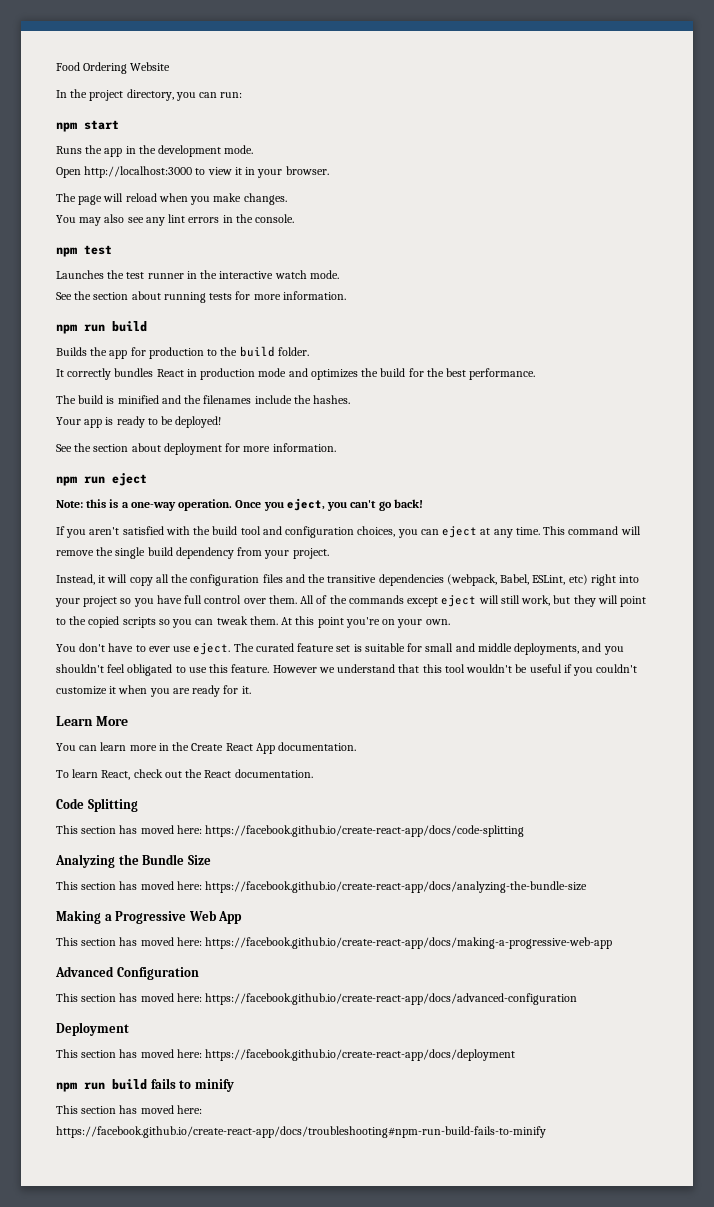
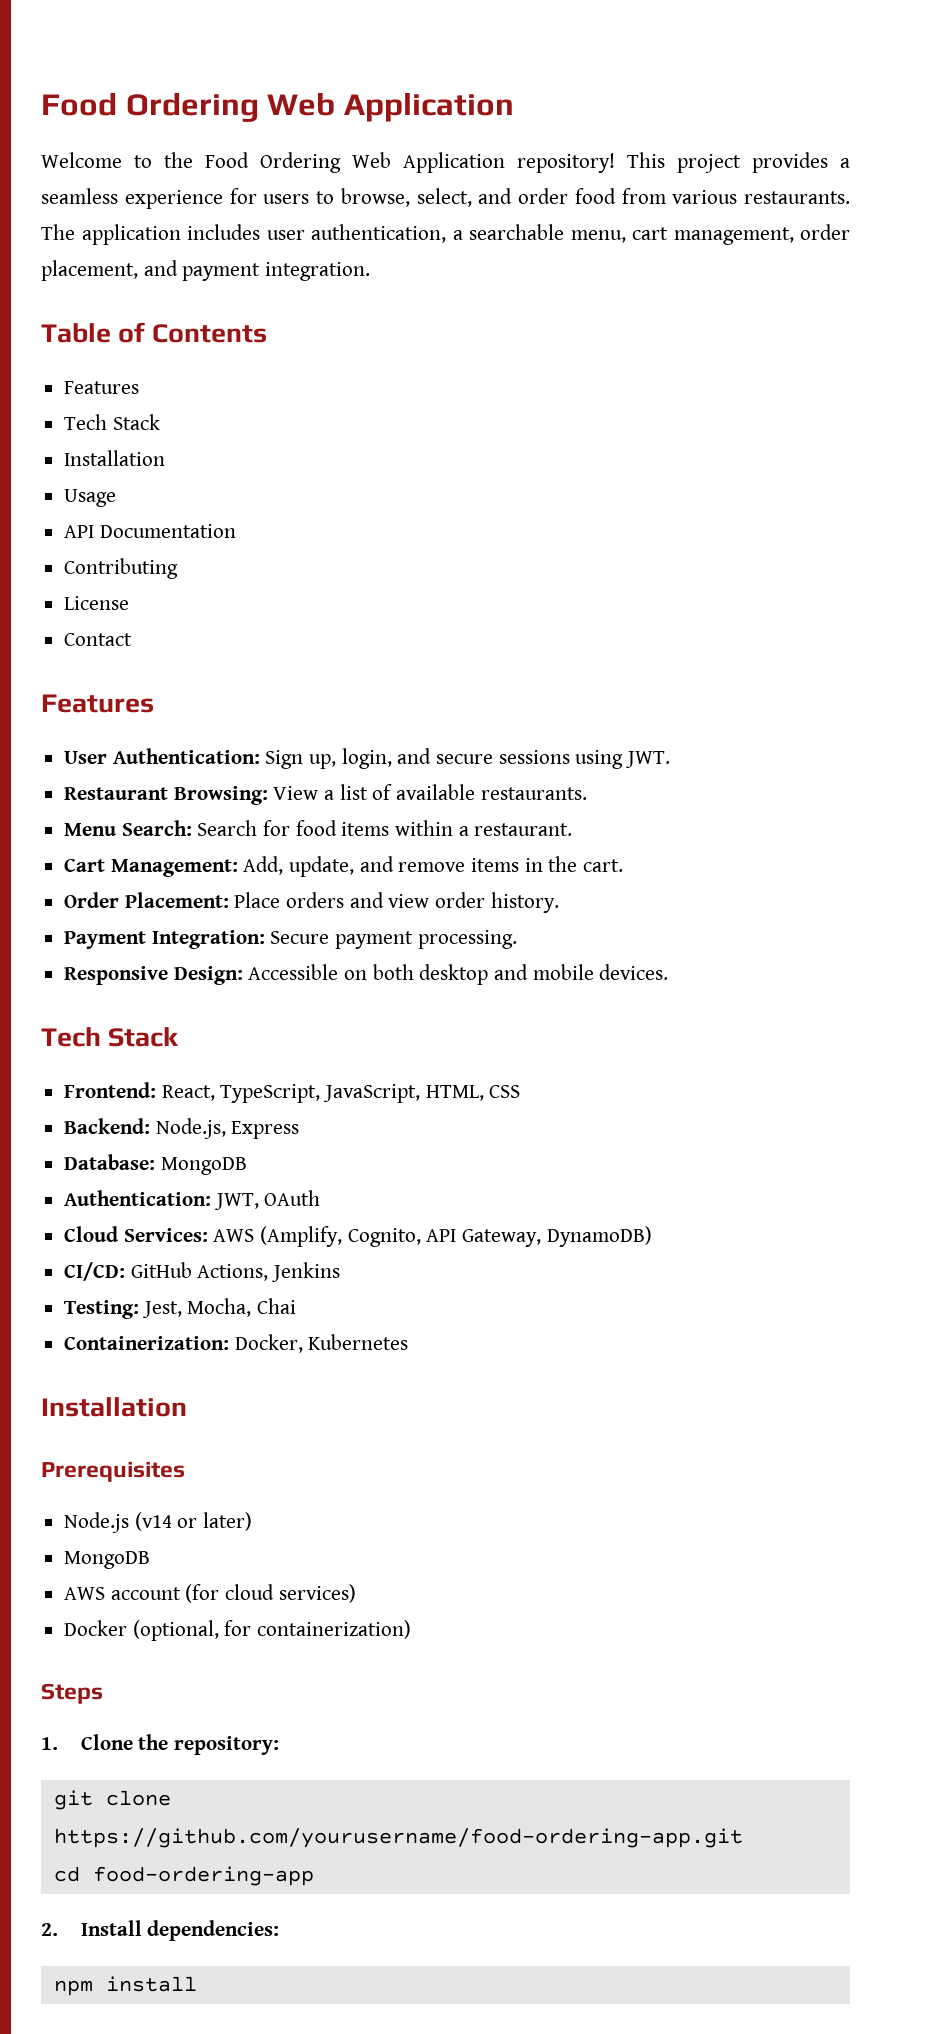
[56,62,171,74] [56,89,243,101] [56,120,119,132] [56,145,254,157] [56,166,329,178] [56,193,287,205] [56,214,295,226] [56,245,112,257] [56,270,339,279] [56,291,346,303] [56,321,147,334] [56,346,309,359] [56,368,536,380] [56,395,351,404] [56,416,222,428] [56,443,336,455] [56,473,147,486] [56,498,423,511] [56,526,641,538] [56,547,329,559] [56,574,640,586] [55,595,647,607] [56,616,450,628] [56,643,624,655] [56,664,638,676] [56,685,251,697] [56,716,128,726] [56,742,357,754] [56,769,313,780] [56,798,138,812] [56,825,525,837] [55,854,211,868] [56,881,588,893] [56,910,243,924] [56,937,613,949] [55,966,199,980] [56,993,578,1005] [56,1022,129,1036] [56,1049,516,1061] [56,1078,234,1092] [56,1105,202,1114] [56,1126,546,1138] Food Ordering Website // In the project directory, you can run: // npm start // Runs the app in the development mode. // Open http://localhost:3000 to view it in your browser. // The page will reload when you make changes. // You may also see any lint errors in the console. // npm test // Launches the test runner in the interactive watch mode. // See the section about running tests for more information. // npm run build // Builds the app for production to the build folder. // It correctly bundles React in production mode and optimizes the build for the best performance. // The build is minified and the filenames include the hashes. // Your app is ready to be deployed! // See the section about deployment for more information. // npm run eject // Note: this is a one-way operation. Once you eject, you can't go back! // If you aren't satisfied with the build tool and configuration choices, you can eject at any time. This command will remove the single build dependency from your project. // Instead, it will copy all the configuration files and the transitive dependencies (webpack, Babel, ESLint, etc) right into your project so you have full control over them. All of the commands except eject will still work, but they will point to the copied scripts so you can tweak them. At this point you're on your own. // You don't have to ever use eject. The curated feature set is suitable for small and middle deployments, and you shouldn't feel obligated to use this feature. However we understand that this tool wouldn't be useful if you couldn't customize it when you are ready for it. // Learn More // You can learn more in the Create React App documentation. // To learn React, check out the React documentation. // Code Splitting // This section has moved here: https://facebook.github.io/create-react-app/docs/code-splitting // Analyzing the Bundle Size // This section has moved here: https://facebook.github.io/create-react-app/docs/analyzing-the-bundle-size // Making a Progressive Web App // This section has moved here: https://facebook.github.io/create-react-app/docs/making-a-progressive-web-app // Advanced Configuration // This section has moved here: https://facebook.github.io/create-react-app/docs/advanced-configuration // Deployment // This section has moved here: https://facebook.github.io/create-react-app/docs/deployment // npm run build fails to minify // This section has moved here: https://facebook.github.io/create-react-app/docs/troubleshooting#npm-run-build-fails-to-minify -> [41,92,514,122] [41,152,850,173] [41,188,850,209] [41,224,850,245] [41,260,371,281] [41,322,267,343] [64,381,140,394] [64,414,160,430] [64,450,166,466] [64,489,117,507] [64,524,236,538] [64,558,179,579] [64,596,130,610] [64,633,133,646] [41,694,154,713] [64,748,671,769] [64,784,587,805] [64,820,573,836] [64,856,624,877] [64,892,559,913] [64,930,517,949] [64,964,669,985] [41,1027,179,1047] [64,1082,521,1103] [64,1118,300,1139] [64,1154,247,1175] [64,1190,321,1210] [64,1226,652,1247] [64,1262,341,1282] [64,1298,297,1319] [64,1334,409,1353] [41,1397,187,1417] [41,1461,185,1482] [64,1512,253,1533] [64,1551,151,1569] [64,1584,356,1603] [64,1620,412,1641] [41,1683,103,1704] [41,1734,279,1755] [53,1790,171,1810] [53,1828,743,1848] [53,1866,314,1886] [41,1920,280,1941] [53,1976,197,1996] Food Ordering Web Application // Welcome to the Food Ordering Web Application repository! This project provides a seamless experience for users to browse, select, and order food from various restaurants. The application includes user authentication, a searchable menu, cart management, order placement, and payment integration. // Table of Contents // Features // Tech Stack // Installation // Usage // API Documentation // Contributing // License // Contact // Features // User Authentication: Sign up, login, and secure sessions using JWT. // Restaurant Browsing: View a list of available restaurants. // Menu Search: Search for food items within a restaurant. // Cart Management: Add, update, and remove items in the cart. // Order Placement: Place orders and view order history. // Payment Integration: Secure payment processing. // Responsive Design: Accessible on both desktop and mobile devices. // Tech Stack // Frontend: React, TypeScript, JavaScript, HTML, CSS // Backend: Node.js, Express // Database: MongoDB // Authentication: JWT, OAuth // Cloud Services: AWS (Amplify, Cognito, API Gateway, DynamoDB) // CI/CD: GitHub Actions, Jenkins // Testing: Jest, Mocha, Chai // Containerization: Docker, Kubernetes // Installation // Prerequisites // Node.js (v14 or later) // MongoDB // AWS account (for cloud services) // Docker (optional, for containerization) // Steps // 1. Clone the repository: // git clone https://github.com/yourusername/food-ordering-app.git // cd food-ordering-app // 2. Install dependencies: // npm install

